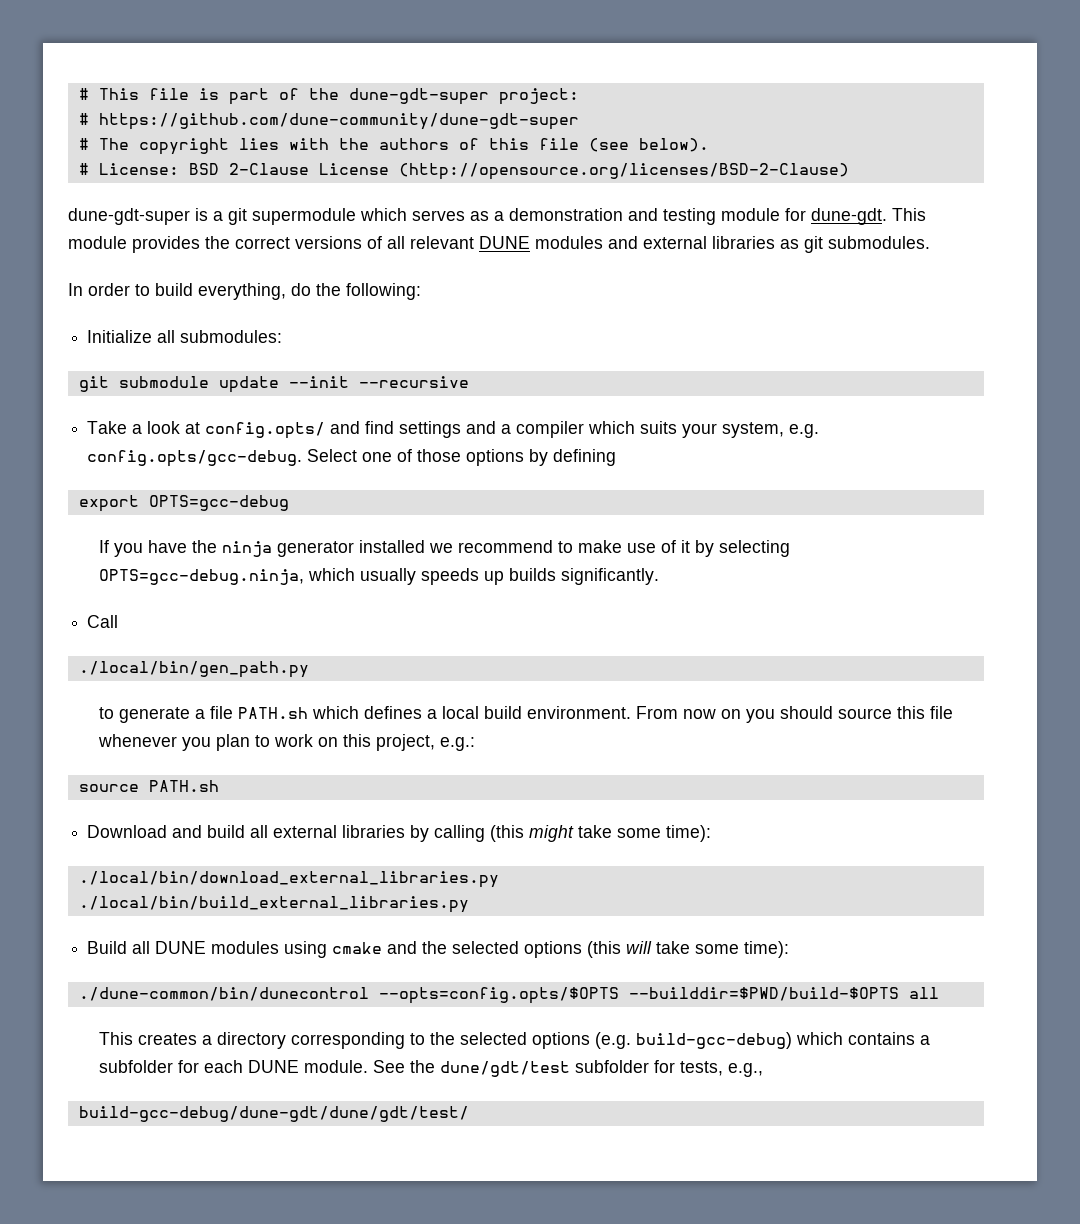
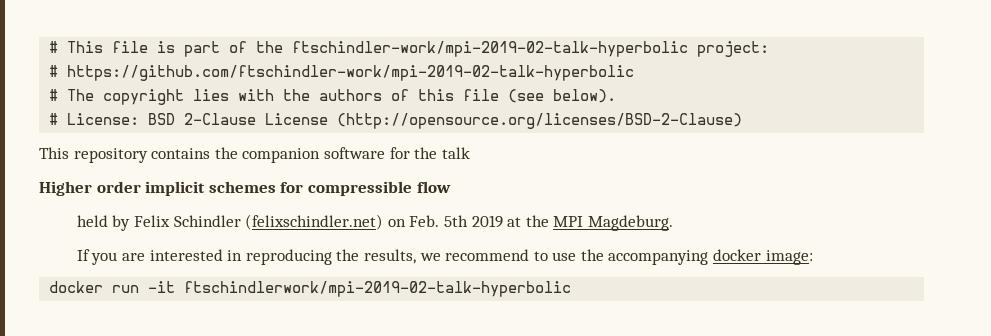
[348,88,489,105] dune-gdt-super -> [292,41,689,57] ftschindler-work/mpi-2019-02-talk-hyperbolic
[98,113,579,130] https://github.com/dune-community/dune-gdt-super -> [67,65,635,81] https://github.com/ftschindler-work/mpi-2019-02-talk-hyperbolic
[68,208,926,225] [68,236,930,253] [68,283,421,300] [87,330,283,343] [78,376,469,393] [87,421,820,439] [87,449,617,467] [78,495,289,512] [99,540,791,557] [99,568,660,585] [87,615,119,628] [78,661,309,678] [99,706,954,723] [98,734,476,751] [78,780,219,792] [87,825,712,842] [78,871,499,888] [78,896,469,913] [87,941,790,958] [78,987,939,1004] [99,1032,931,1049] [99,1060,764,1077] [78,1106,469,1122] dune-gdt-super is a git supermodule which serves as a demonstration and testing module for dune-gdt. This module provides the correct versions of all relevant DUNE modules and external libraries as git submodules. // In order to build everything, do the following: // Initialize all submodules: // git submodule update --init --recursive // Take a look at config.opts/ and find settings and a compiler which suits your system, e.g. config.opts/gcc-debug. Select one of those options by defining // export OPTS=gcc-debug // If you have the ninja generator installed we recommend to make use of it by selecting OPTS=gcc-debug.ninja, which usually speeds up builds significantly. // Call // ./local/bin/gen_path.py // to generate a file PATH.sh which defines a local build environment. From now on you should source this file whenever you plan to work on this project, e.g.: // source PATH.sh // Download and build all external libraries by calling (this might take some time): // ./local/bin/download_external_libraries.py // ./local/bin/build_external_libraries.py // Build all DUNE modules using cmake and the selected options (this will take some time): // ./dune-common/bin/dunecontrol --opts=config.opts/$OPTS --builddir=$PWD/build-$OPTS all // This creates a directory corresponding to the selected options (e.g. build-gcc-debug) which contains a subfolder for each DUNE module. See the dune/gdt/test subfolder for tests, e.g., // build-gcc-debug/dune-gdt/dune/gdt/test/ -> [39,147,470,163] [39,181,451,196] [76,214,673,231] [76,249,813,265] [49,281,572,297] This repository contains the companion software for the talk // Higher order implicit schemes for compressible flow // held by Felix Schindler (felixschindler.net) on Feb. 5th 2019 at the MPI Magdeburg. // If you are interested in reproducing the results, we recommend to use the accompanying docker image: // docker run -it ftschindlerwork/mpi-2019-02-talk-hyperbolic

